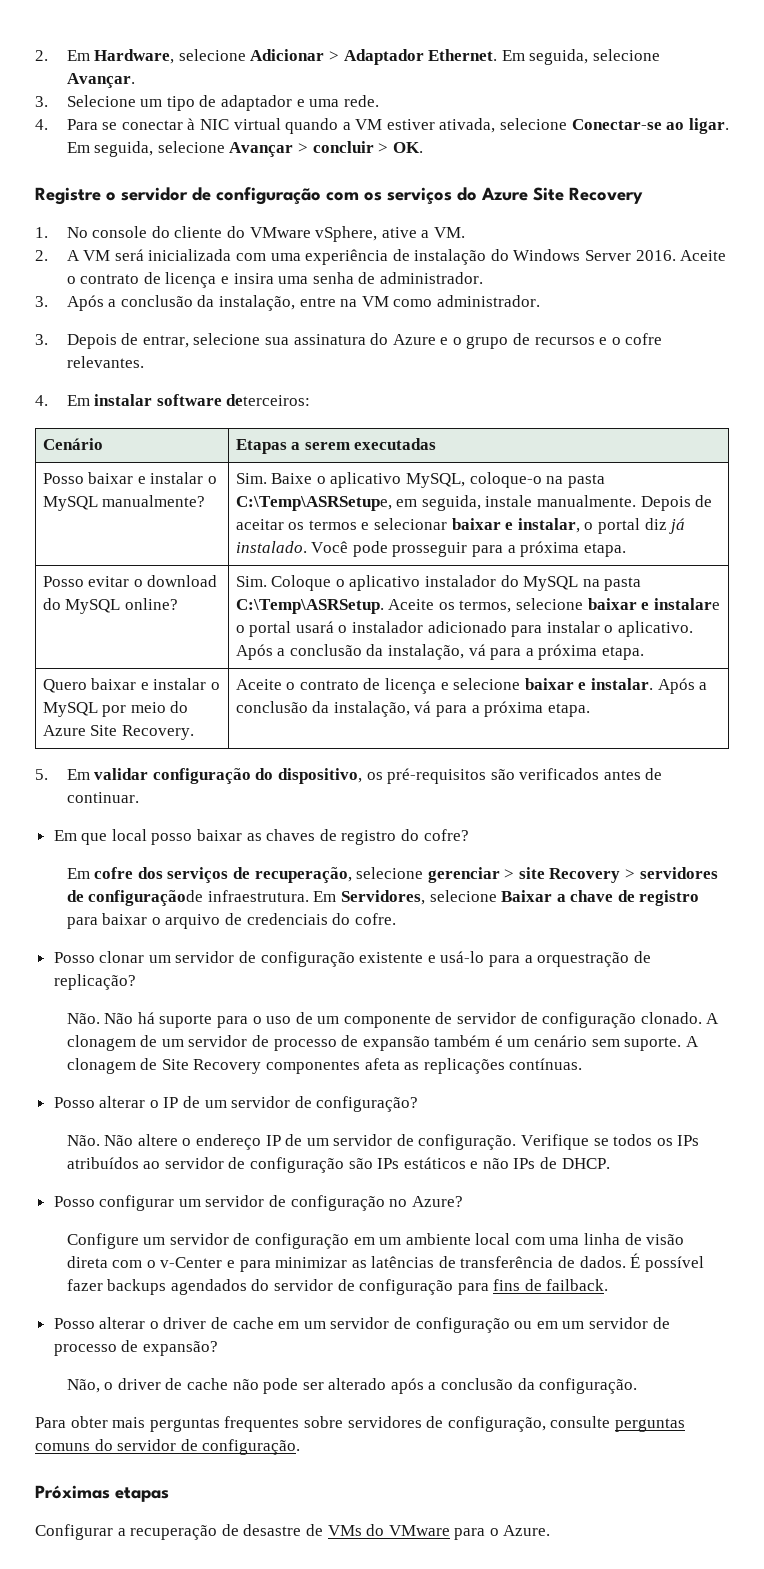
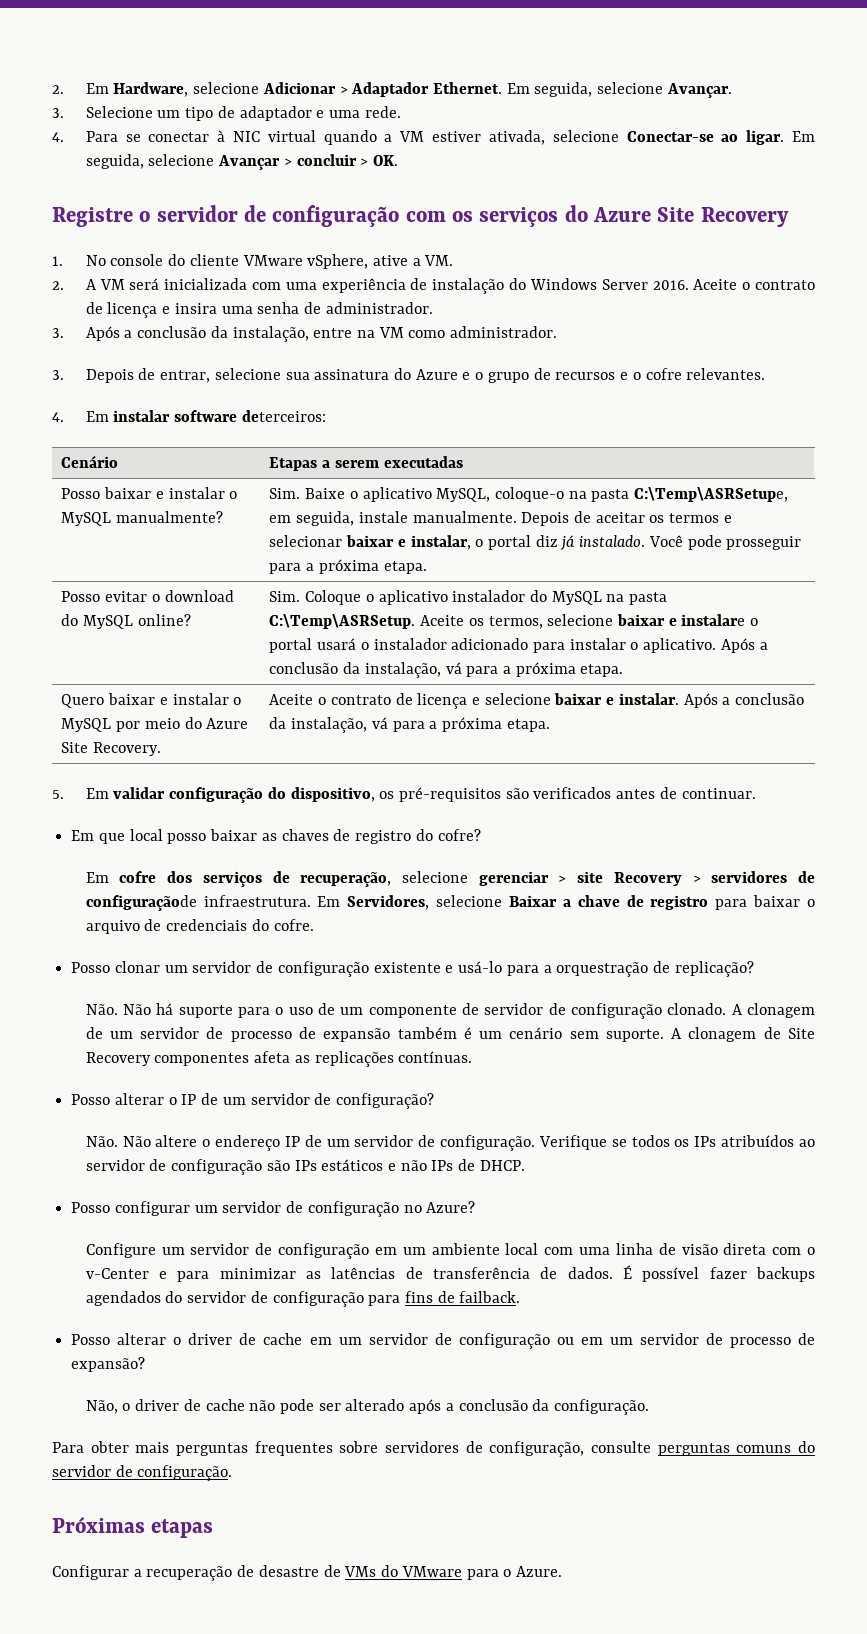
[226,226,245,238] do -> (239, 260) none

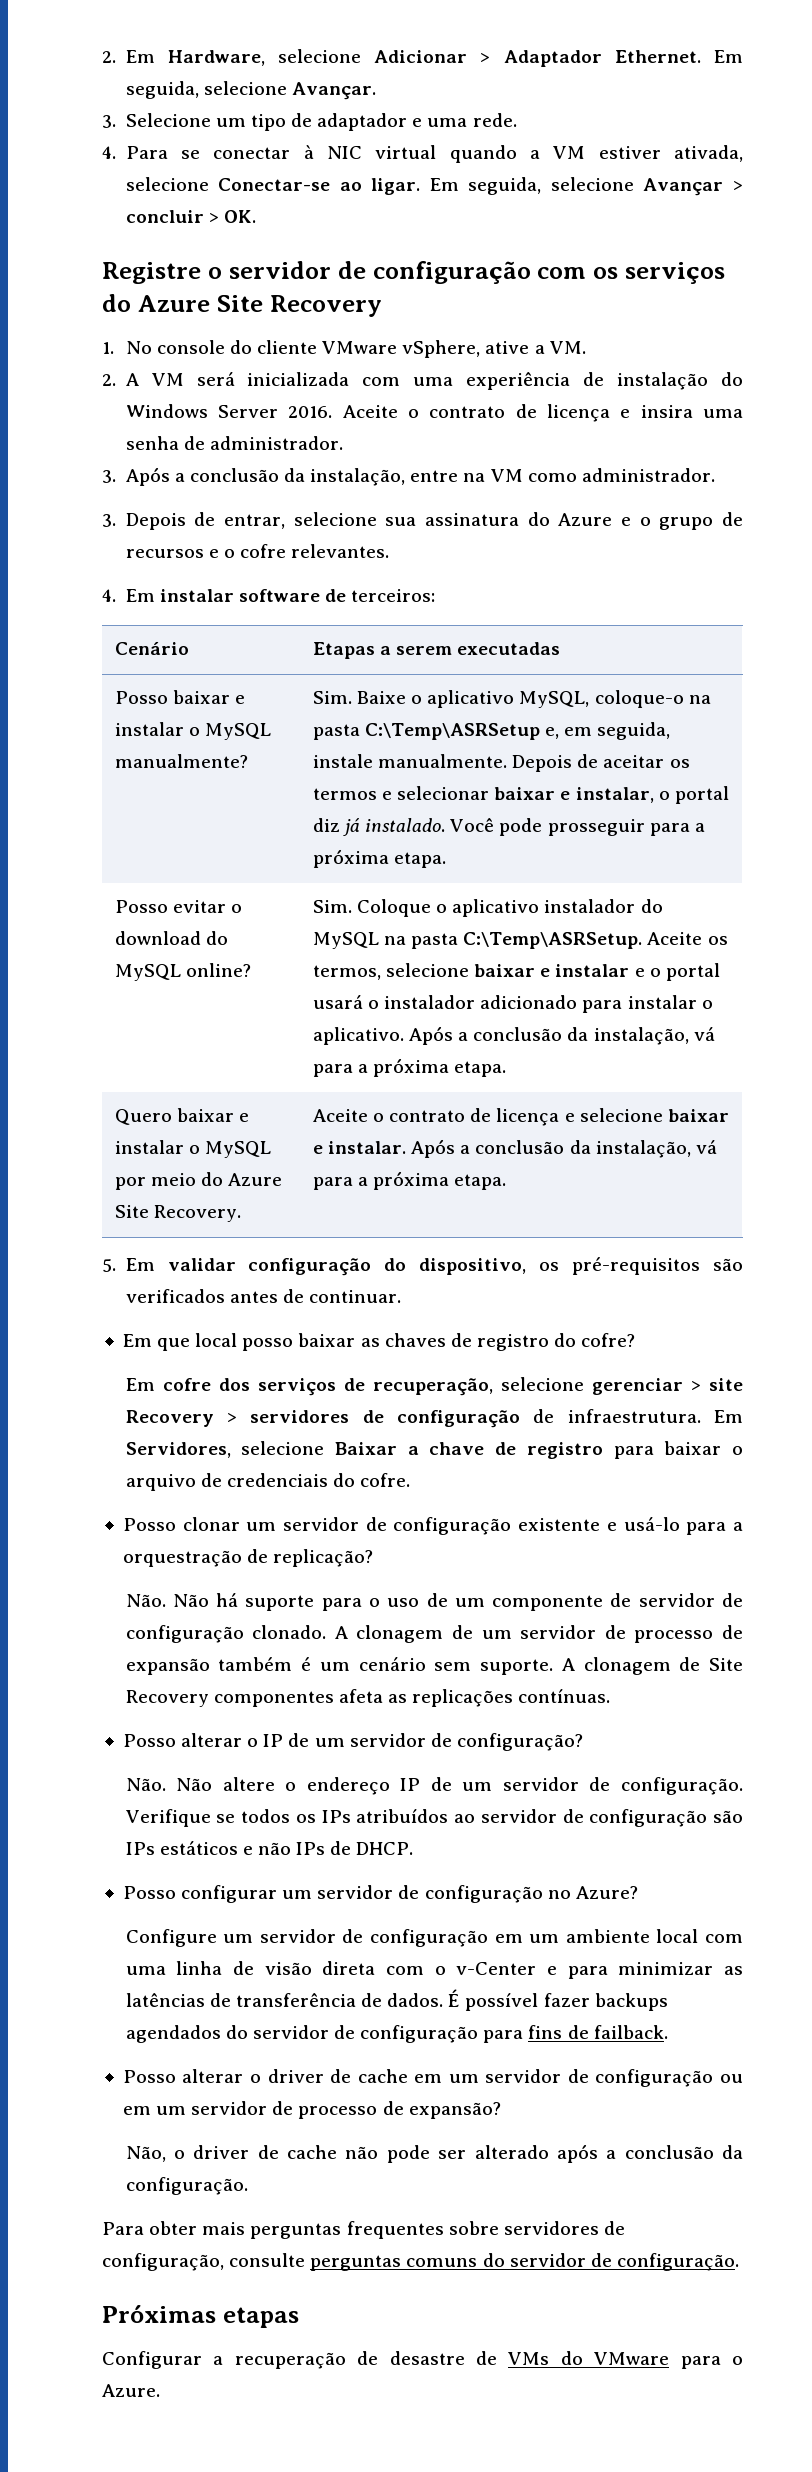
[241,410,326,422] deterceiros: -> [325,589,436,602] de terceiros:
[634,487,789,502] C:\Temp\ASRSetupe, -> [365,723,560,740] C:\Temp\ASRSetup e,
[681,614,746,626] instalare -> [555,964,645,977] instalar e
[85,895,197,911] configuraçãode -> [396,1409,555,1428] configuração de

